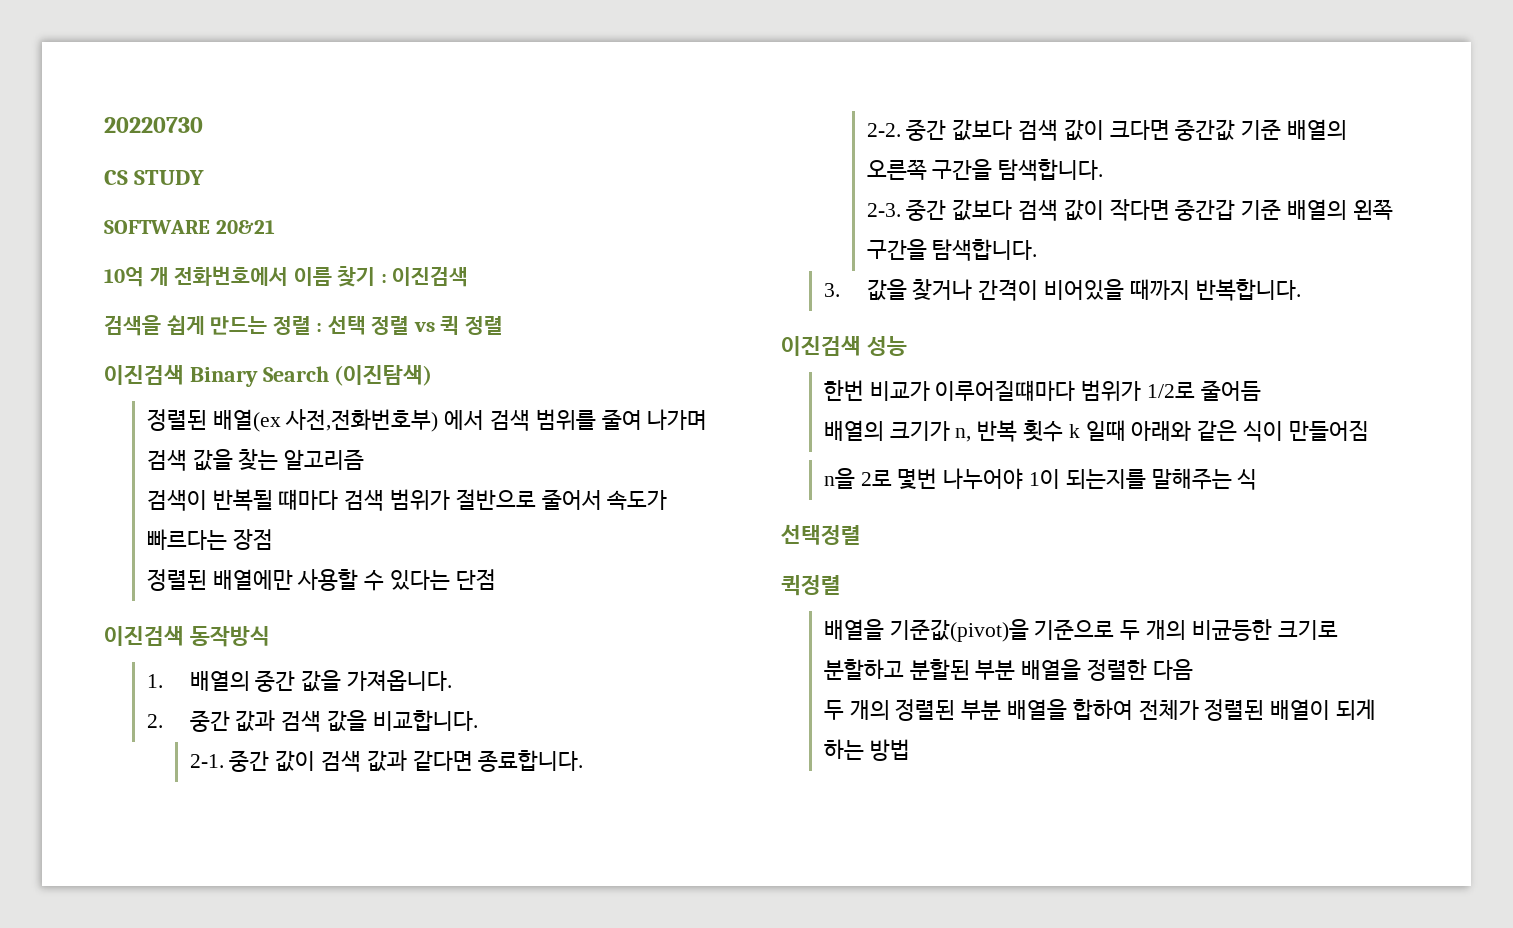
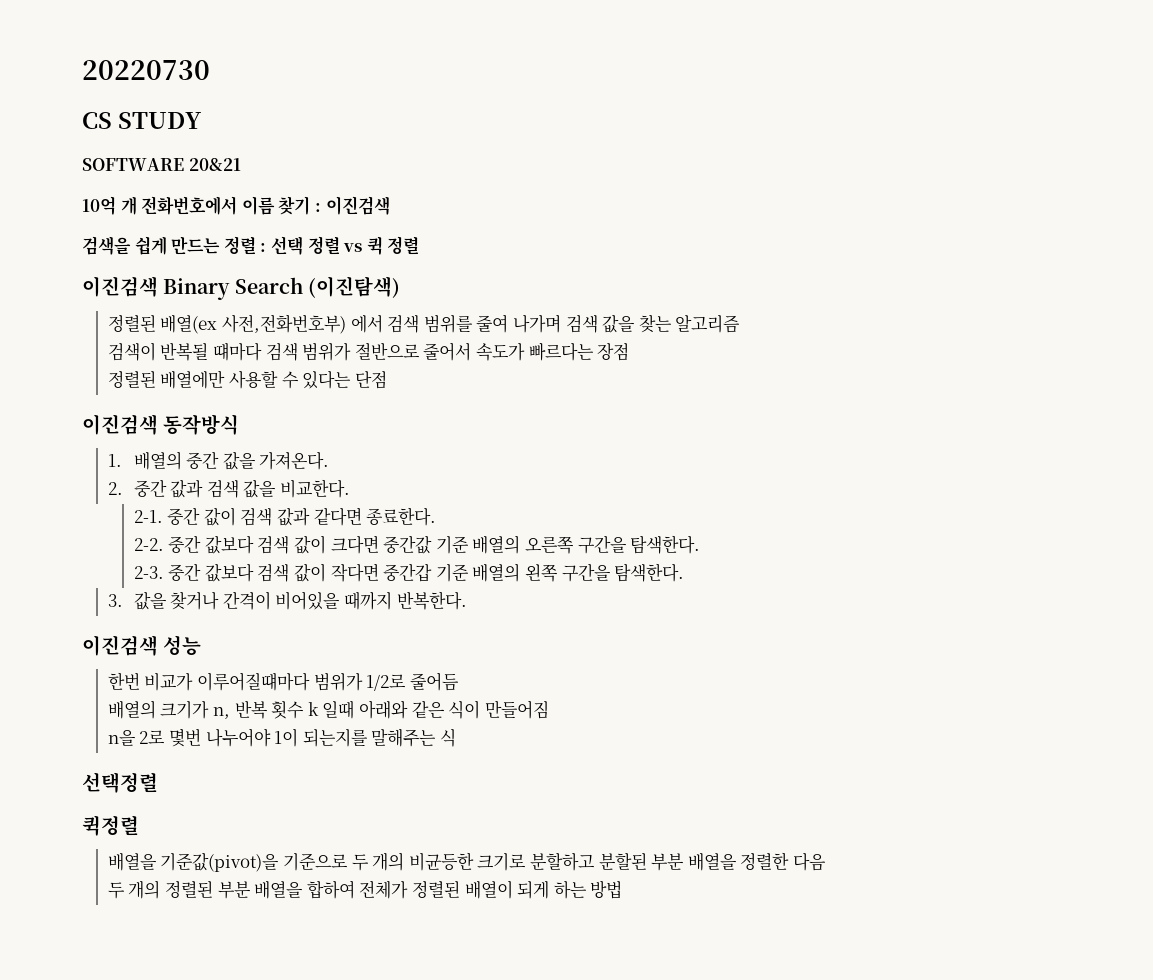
[347,670,453,691] 가져옵니다. -> [259,452,330,470] 가져온다.
[372,710,478,731] 비교합니다. -> [280,479,351,498] 비교한다.
[478,750,584,772] 종료합니다. -> [366,507,437,526] 종료한다.
[998,159,1104,181] 탐색합니다. -> [630,535,701,554] 탐색한다.
[932,239,1038,261] 탐색합니다. -> [614,563,685,582] 탐색한다.
[1195,279,1301,301] 반복합니다. -> [396,591,467,610] 반복한다.

